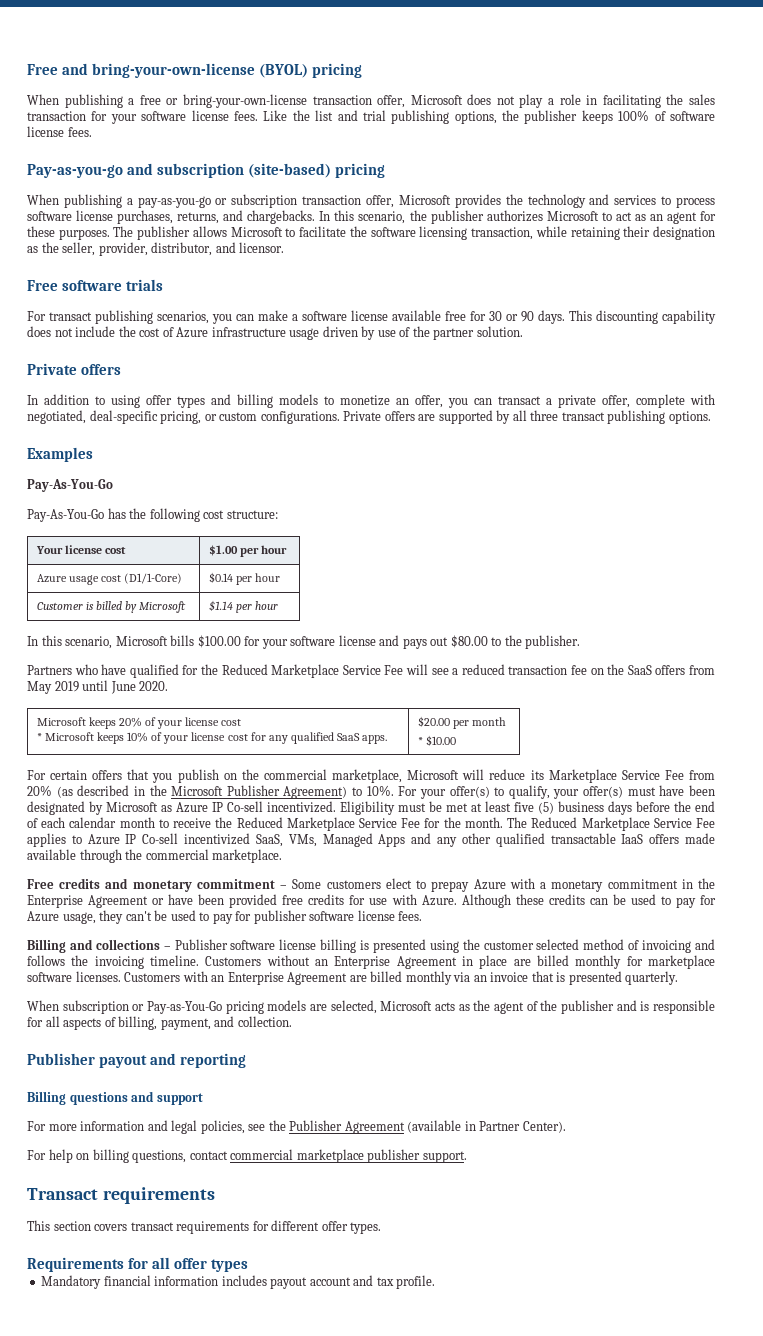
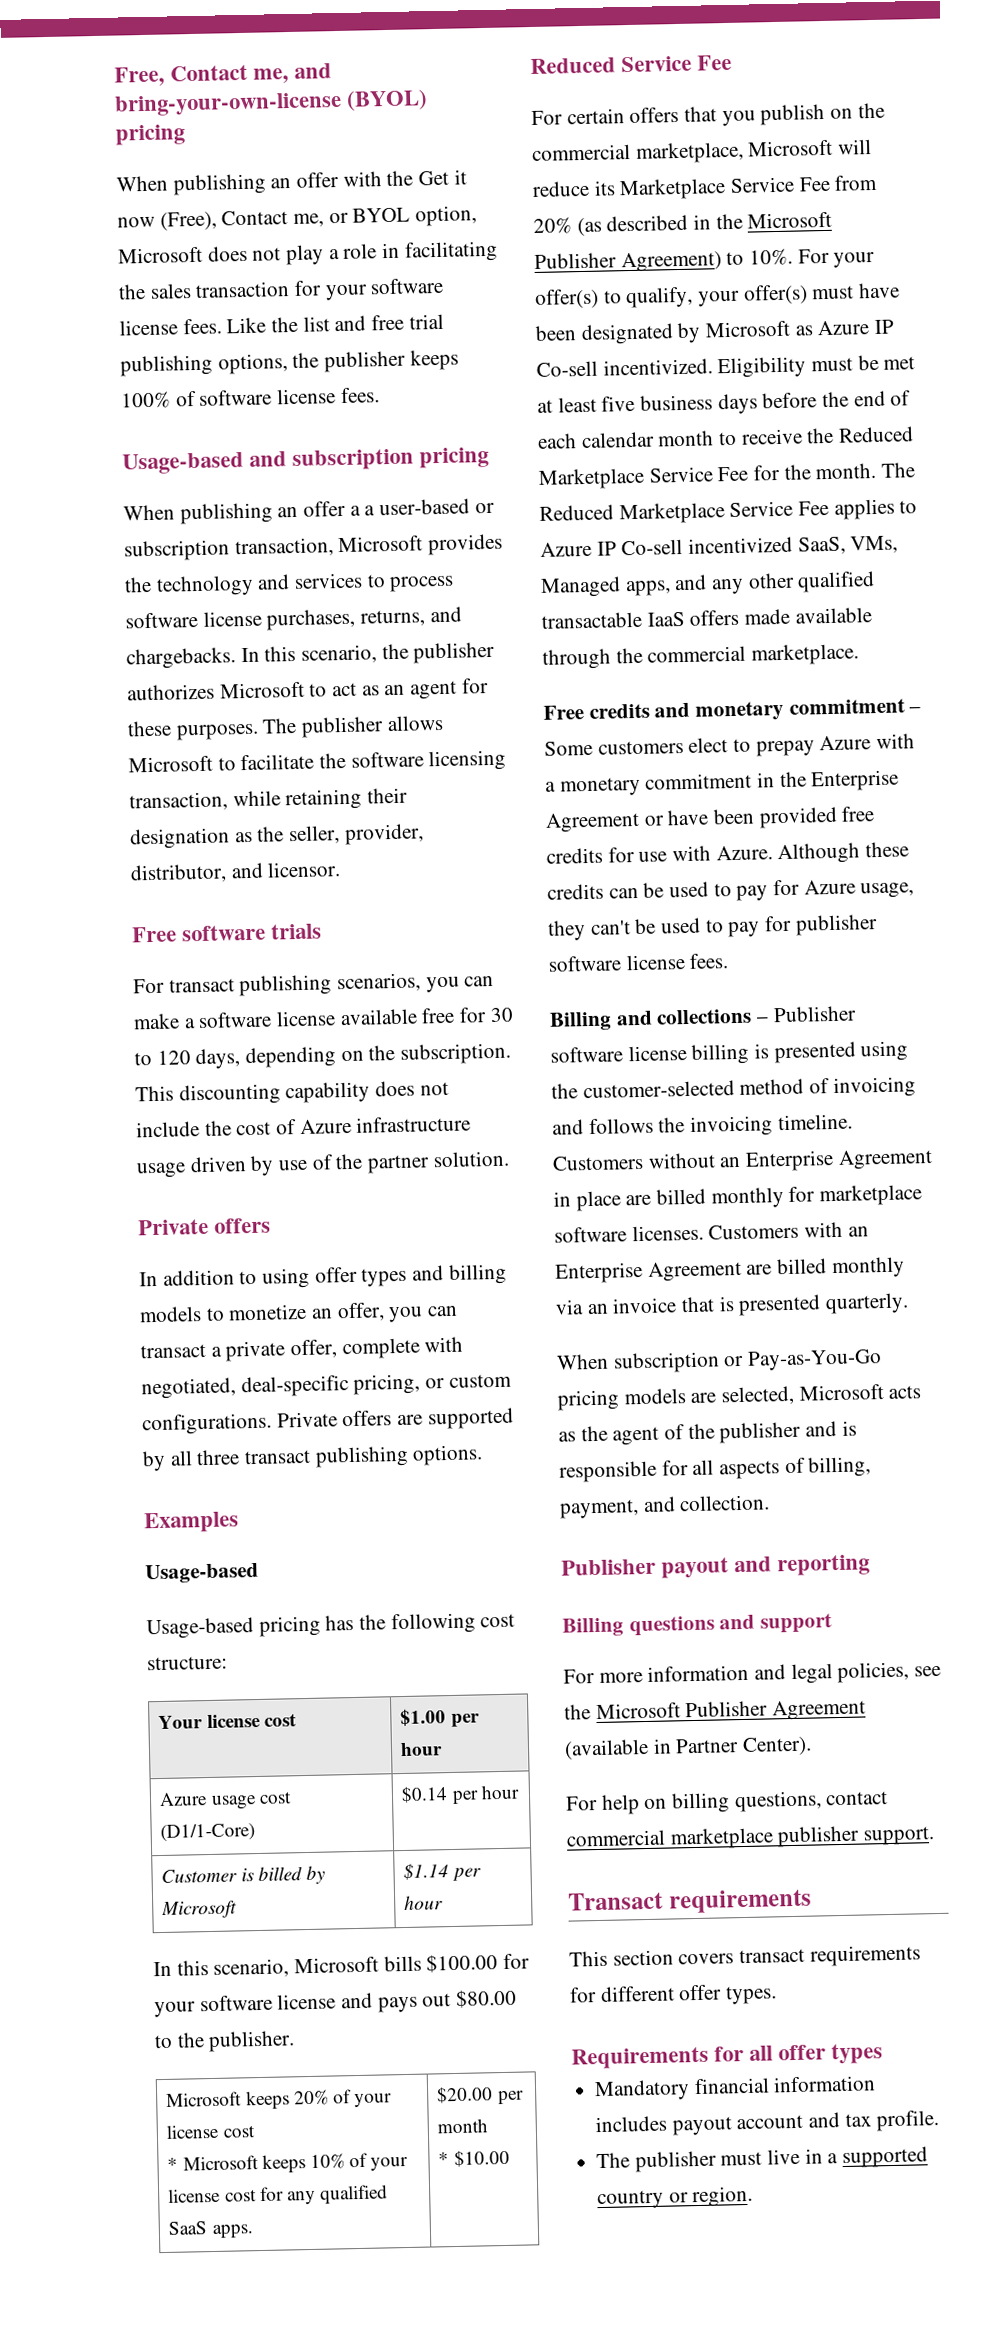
[27,64,58,75] Free -> [114,64,290,87] Free, Contact me,
[128,94,406,108] a free or bring-your-own-license transaction offer, -> [270,169,467,189] [117,205,478,231] an offer with the Get it now (Free), Contact me, or BYOL option,
(358, 115) none -> [371,314,405,331] free
[27,164,123,178] Pay-as-you-go -> [122,452,244,475] Usage-based
[248,163,386,178] [27,194,395,208] (site-based) pricing // When publishing a pay-as-you-go or subscription transaction offer, -> [419,446,490,469] [123,498,495,525] [124,537,334,562] pricing // When publishing an offer a a user-based or subscription transaction,
[506,310,565,324] or 90 days. -> [134,1042,512,1070] to 120 days, depending on the subscription.
[27,479,113,492] [27,509,104,522] Pay-As-You-Go // Pay-As-You-Go -> [145,1562,259,1584] [146,1615,321,1640] Usage-based // Usage-based pricing
[27,664,716,678] [27,680,169,694] // Partners who have qualified for the Reduced Marketplace Service Fee will see a reduced transaction fee on the SaaS offers from May 2019 until June 2020. -> (296, 2041) none
(456, 740) none -> [530,54,733,75] // Reduced Service Fee
[538,802,554,814] (5) -> (636, 403) none
[378,834,406,847] Apps -> [625,580,671,597] apps,
[483,939,580,950] customer selected -> [582,1080,735,1099] customer-selected
(286, 1125) none -> [595,1702,681,1720] Microsoft
(436, 1282) none -> [596,2146,929,2173] [597,2185,754,2210] // The publisher must live in a supported country or region.

